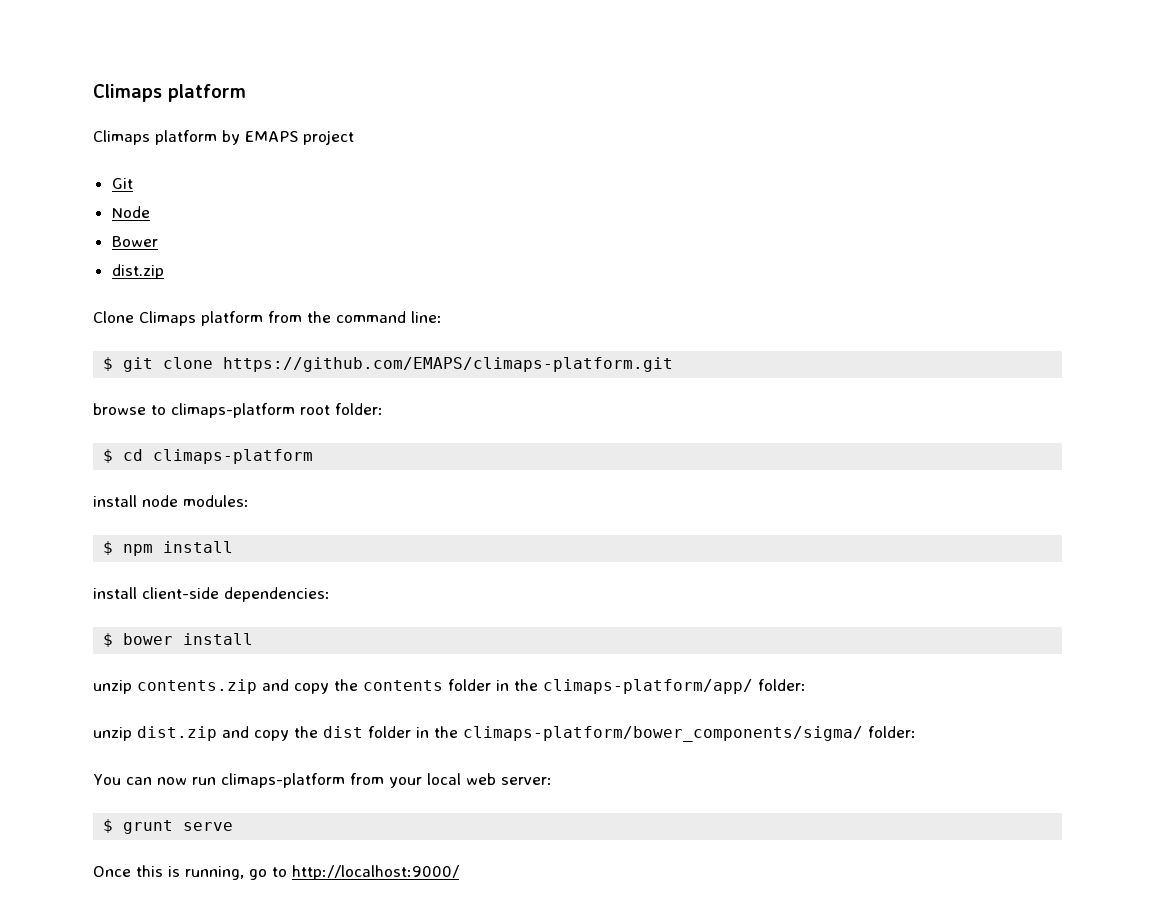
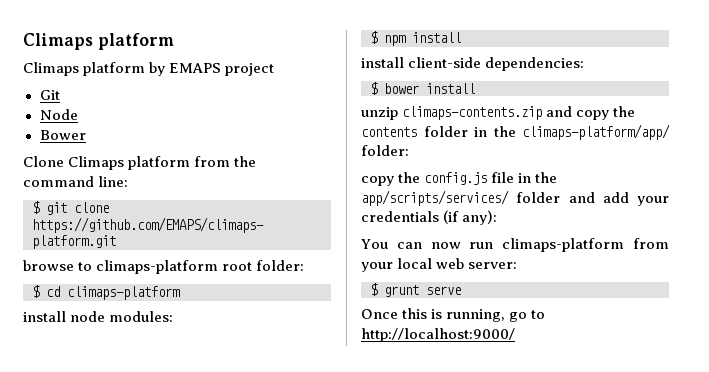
[111,264,164,279] // dist.zip -> (86, 135) none
[137,679,257,694] contents.zip -> [402,106,543,120] climaps-contents.zip
[93,726,916,742] unzip dist.zip and copy the dist folder in the climaps-platform/bower_components/sigma/ folder: -> [361,172,558,186] [361,190,669,206] [361,210,498,225] copy the config.js file in the app/scripts/services/ folder and add your credentials (if any):

